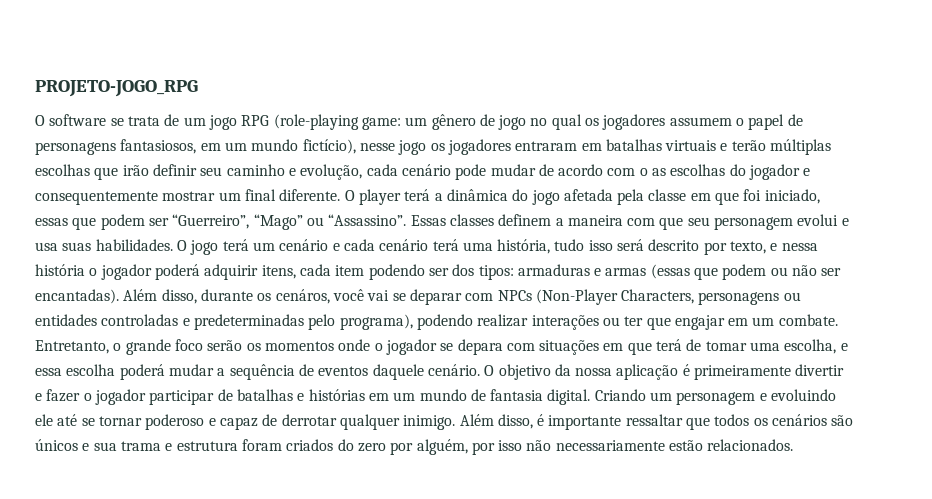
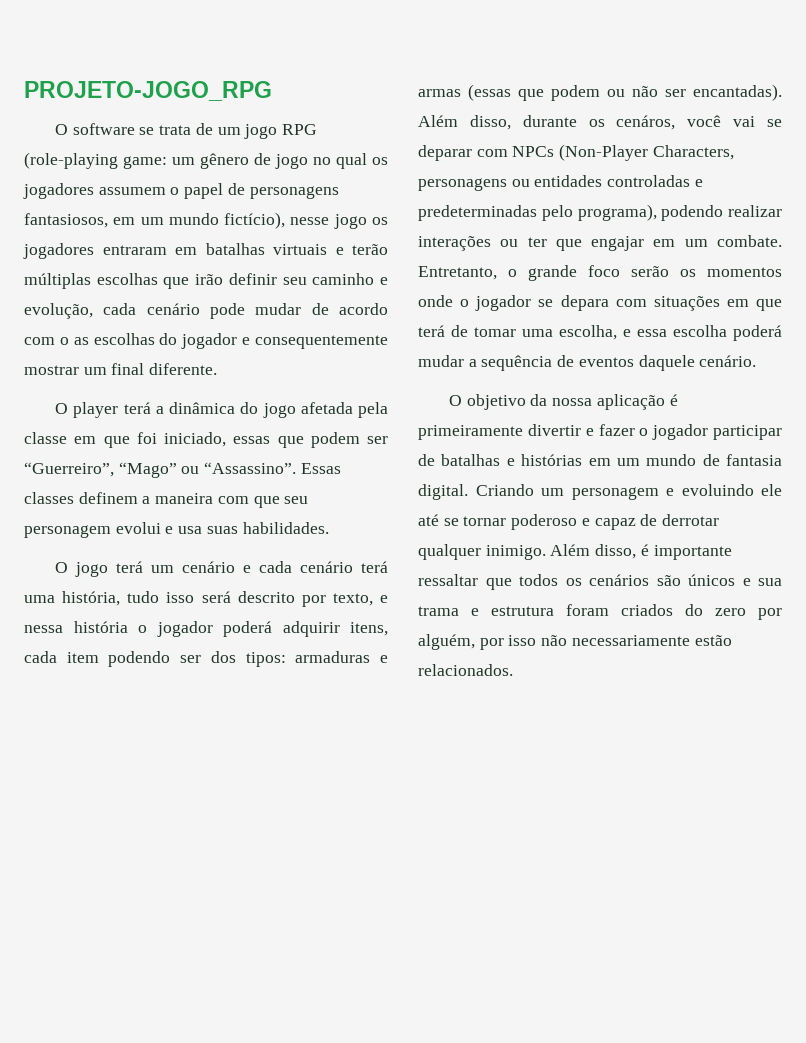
(341, 195) none -> (218, 369) //
(173, 245) none -> (329, 528) //
(480, 370) none -> (757, 361) //

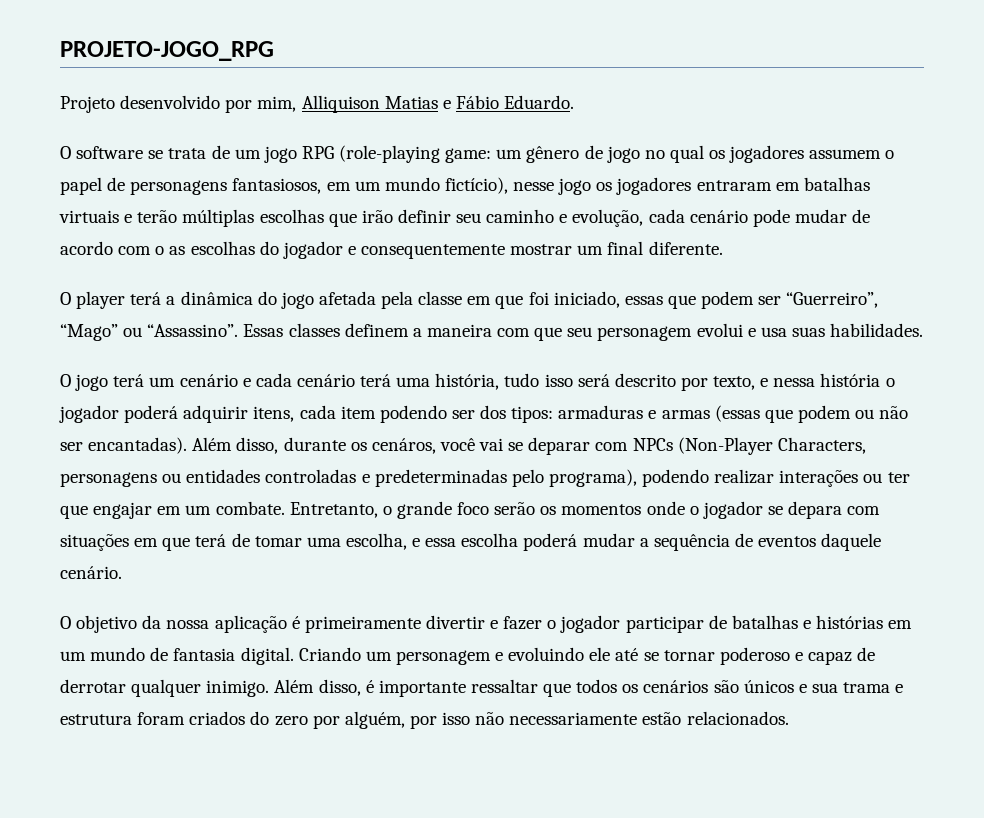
(272, 91) none -> [60,95,575,113] // Projeto desenvolvido por mim, Alliquison Matias e Fábio Eduardo.

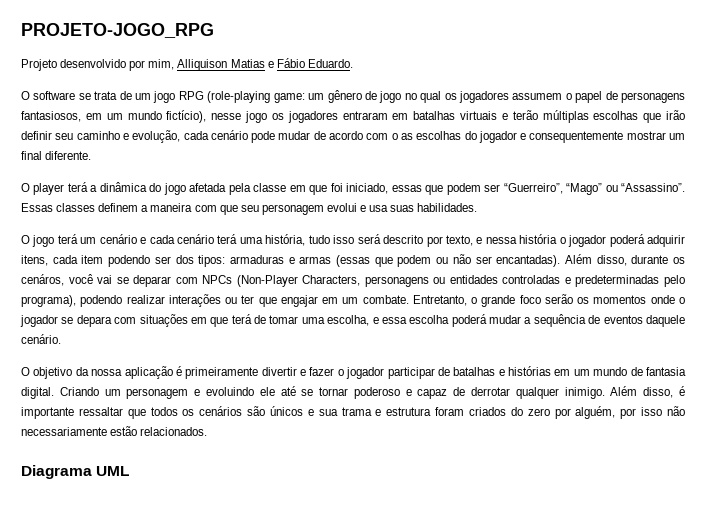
(789, 718) none -> [21,465,130,479] // Diagrama UML

